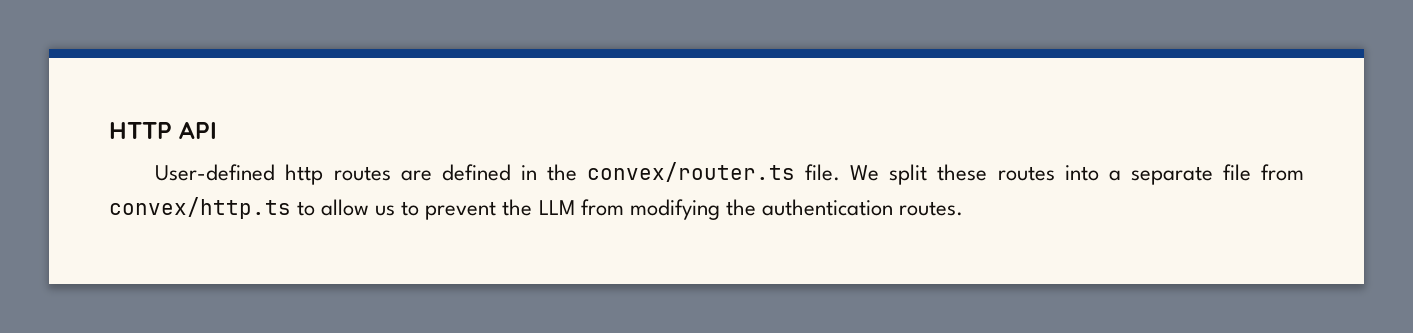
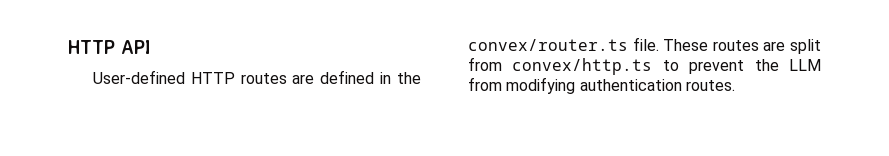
[285,164,324,185] http -> [190,72,235,84] HTTP
[850,164,1304,185] [109,197,396,219] We split these routes into a separate file from convex/http.ts to allow us -> [663,39,821,54] [468,57,653,75] These routes are split from convex/http.ts
[725,199,756,216] the -> (576, 85) none

